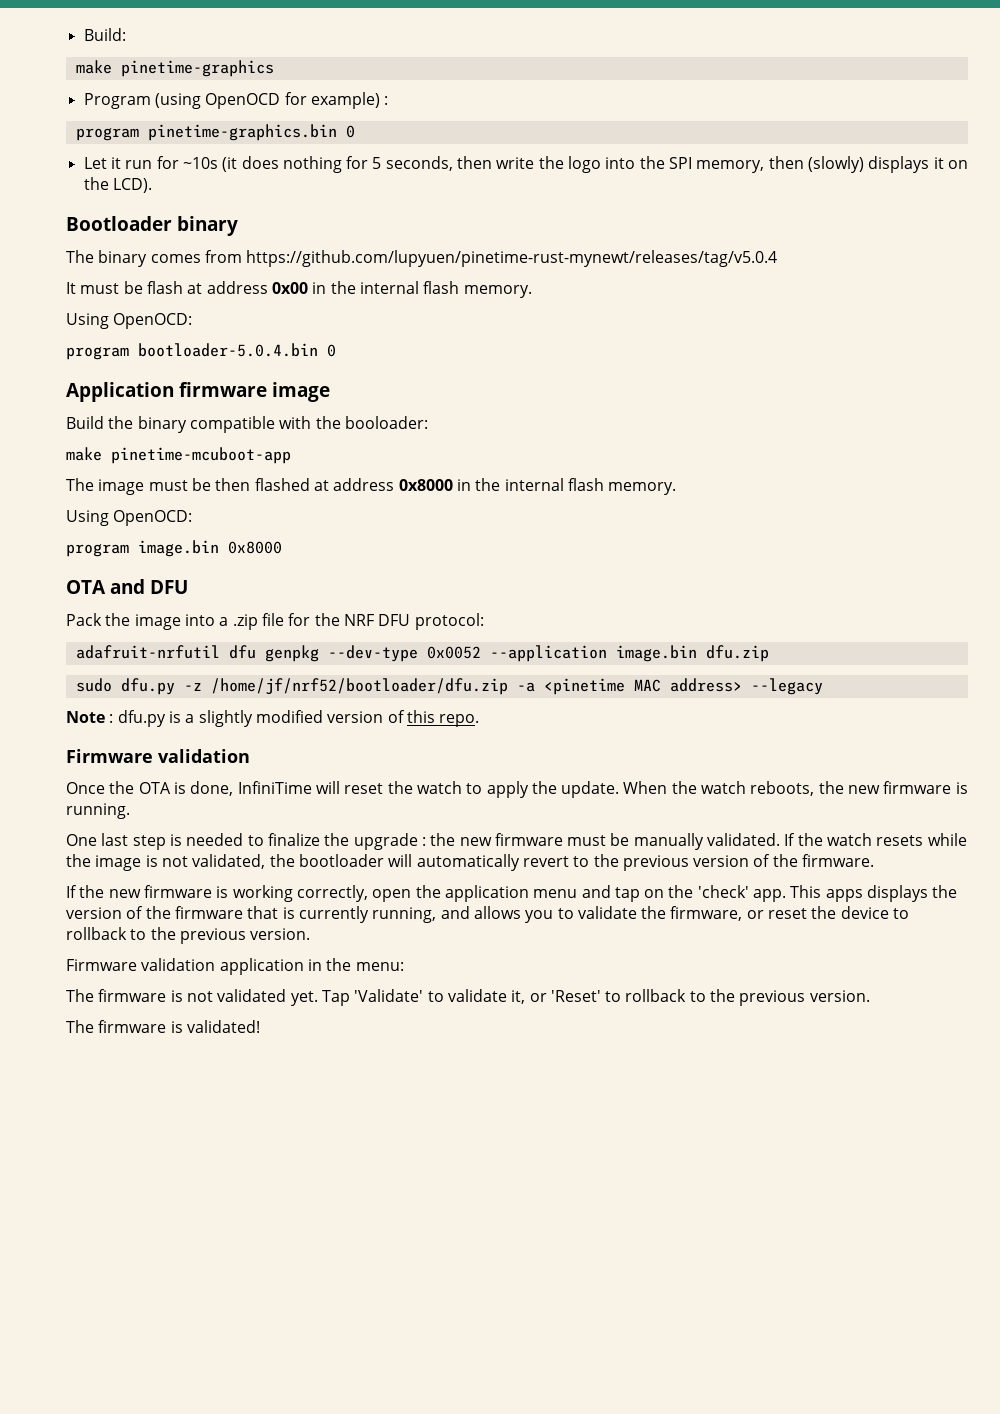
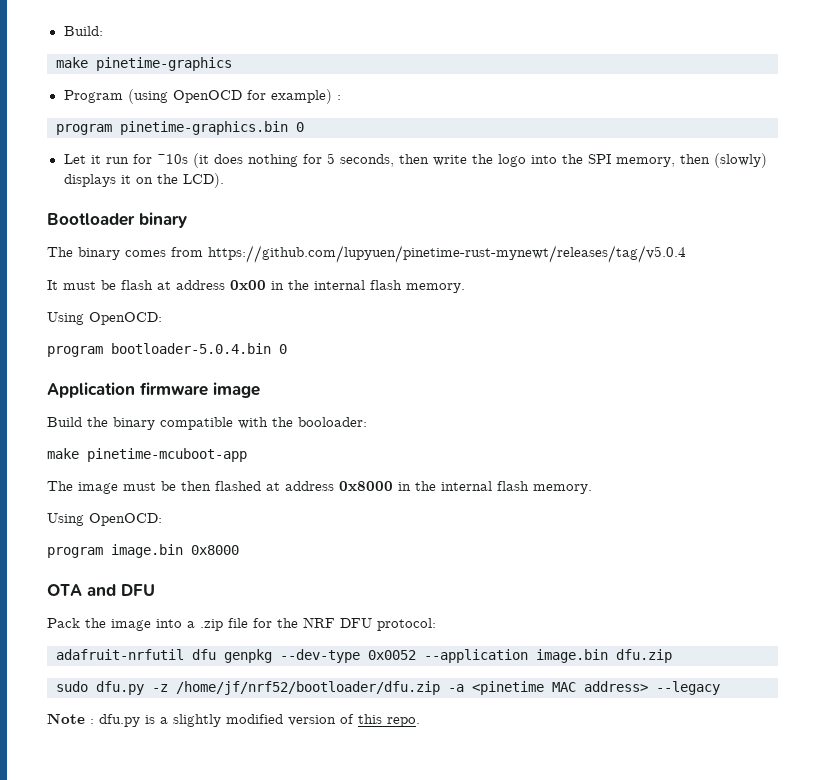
[66,749,250,763] [66,781,968,798] [66,803,130,819] [66,833,967,850] [66,854,875,871] [66,885,958,902] [66,906,910,923] [66,927,311,944] [66,958,404,975] [66,989,870,1006] [66,1020,260,1033] // Firmware validation // Once the OTA is done, InfiniTime will reset the watch to apply the update. When the watch reboots, the new firmware is running. // One last step is needed to finalize the upgrade : the new firmware must be manually validated. If the watch resets while the image is not validated, the bootloader will automatically revert to the previous version of the firmware. // If the new firmware is working correctly, open the application menu and tap on the 'check' app. This apps displays the version of the firmware that is currently running, and allows you to validate the firmware, or reset the device to rollback to the previous version. // Firmware validation application in the menu: // The firmware is not validated yet. Tap 'Validate' to validate it, or 'Reset' to rollback to the previous version. // The firmware is validated! -> (420, 722) none

